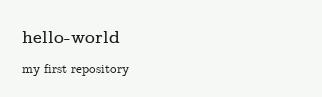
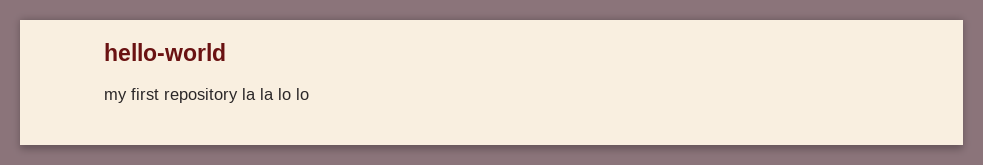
(129, 70) none -> [242,88,309,100] la la lo lo

